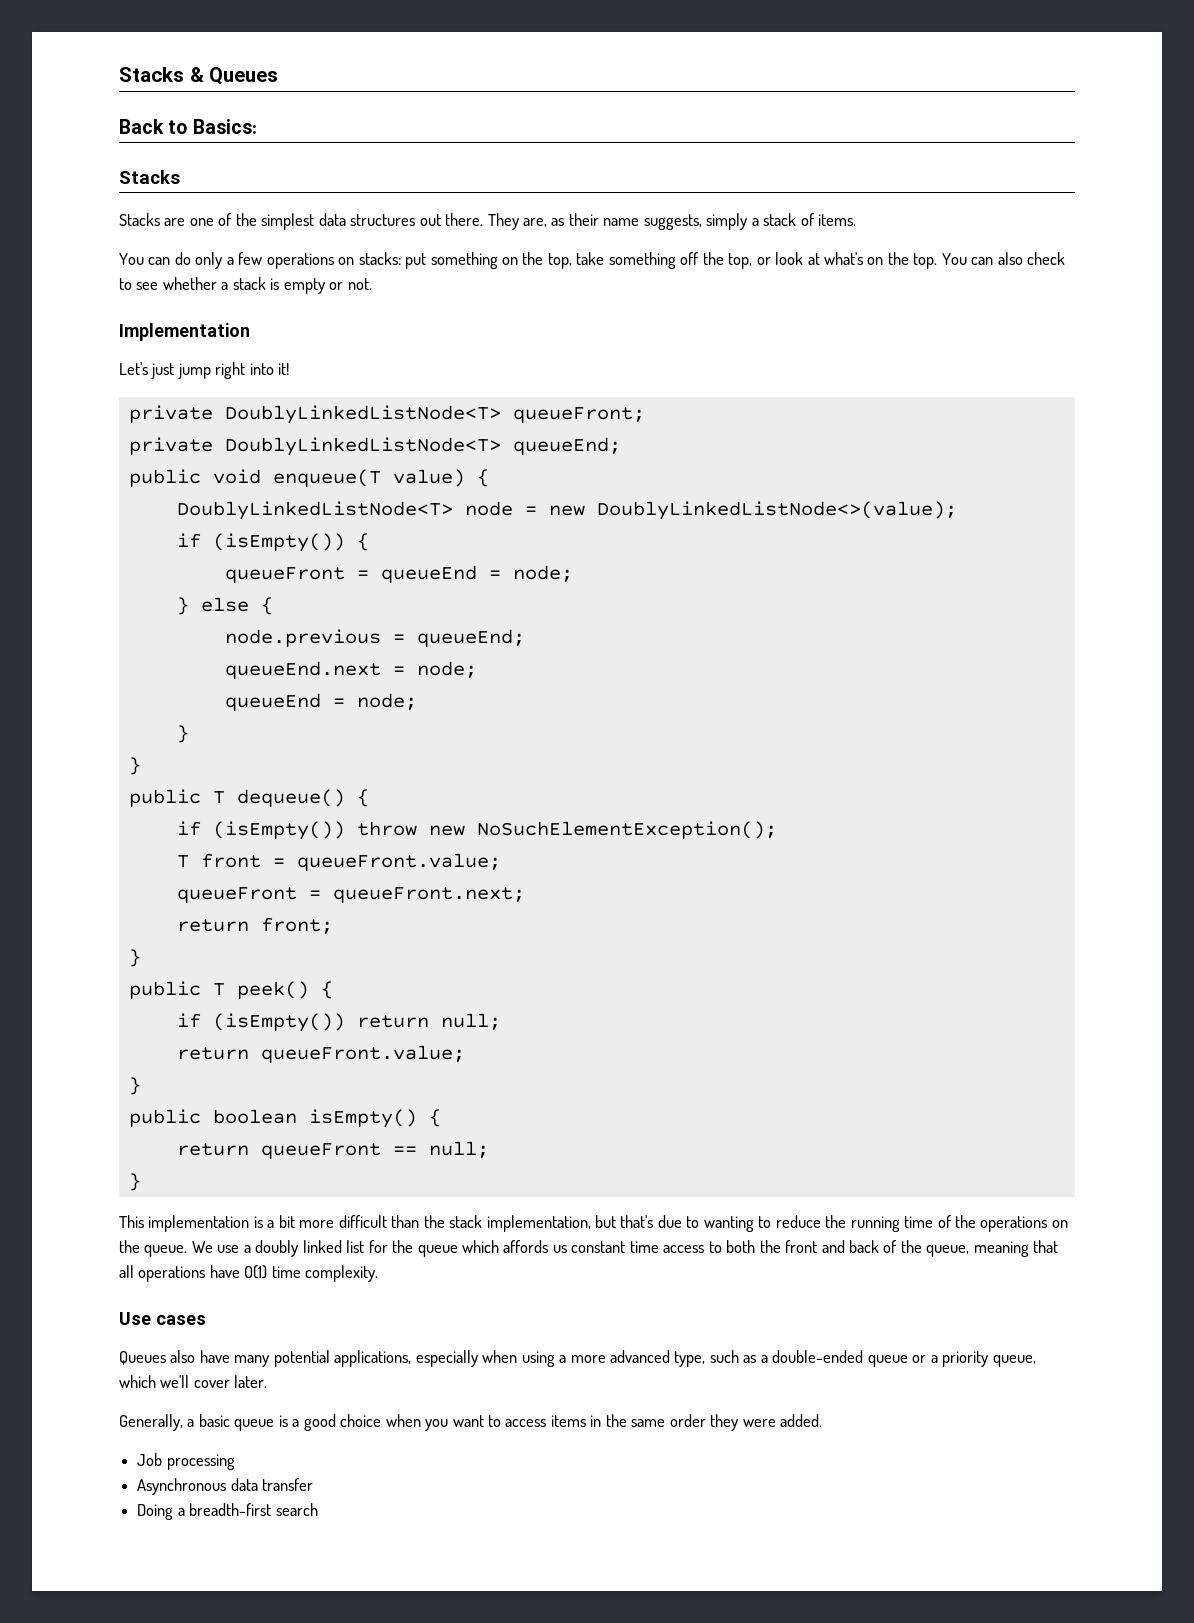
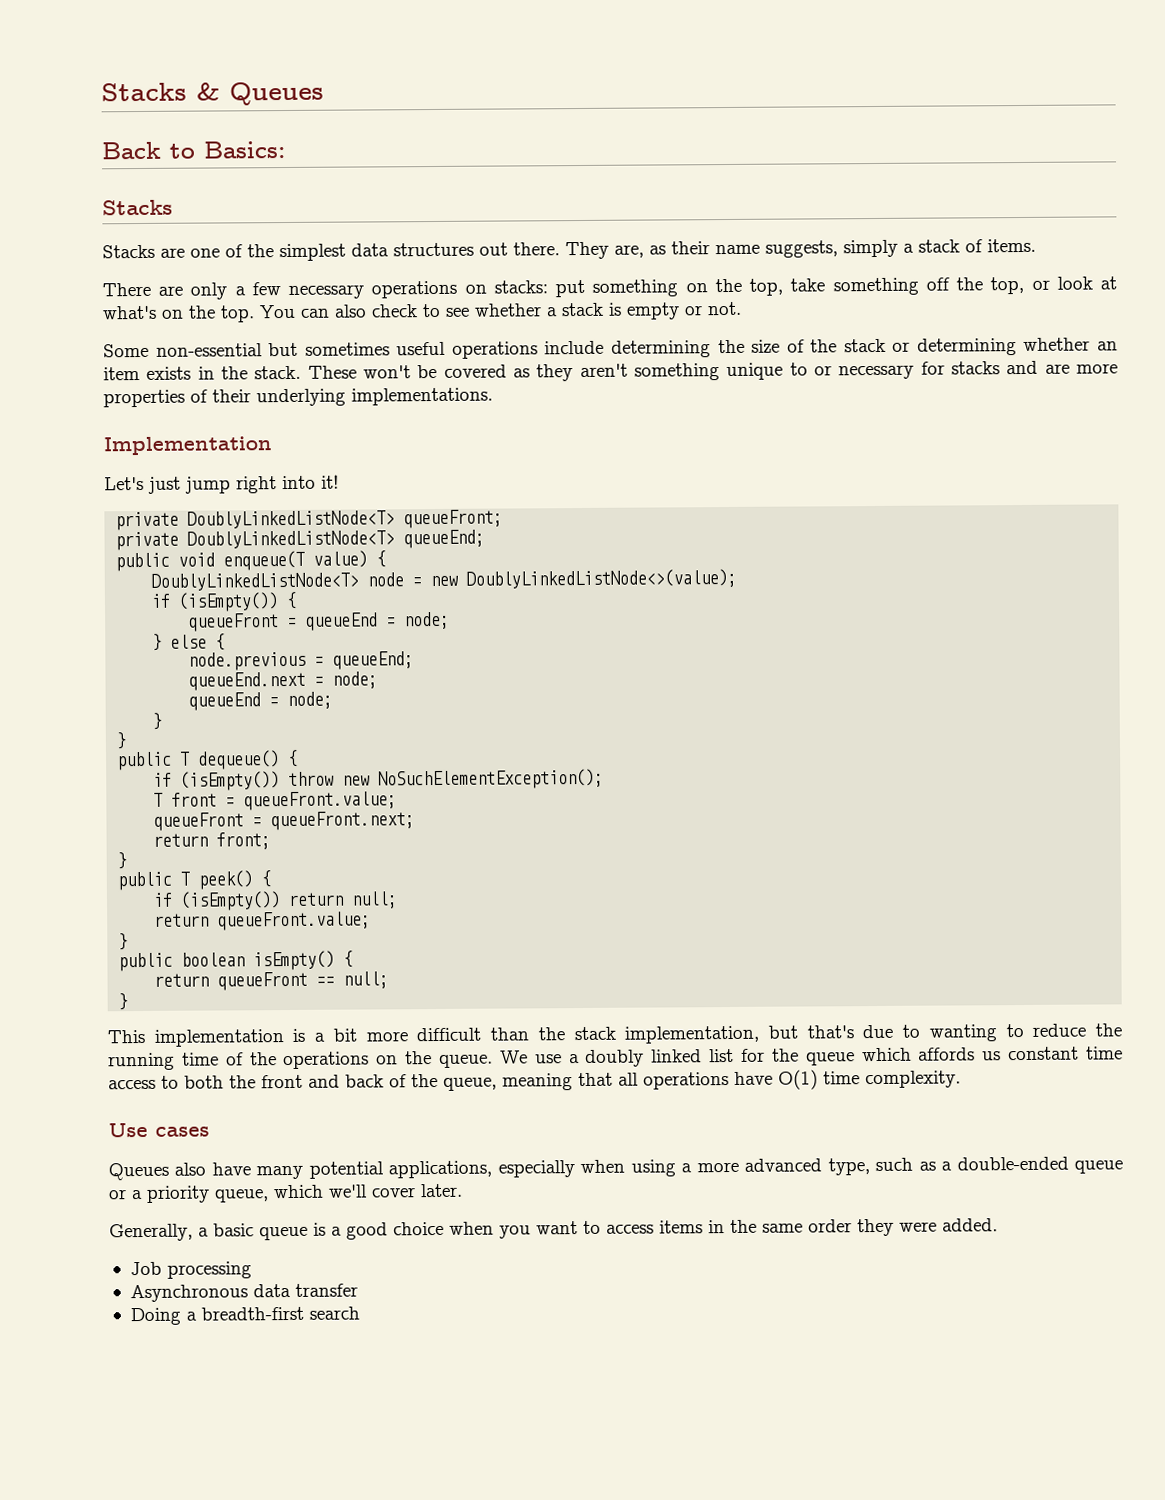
[119,252,191,265] You can do -> [102,282,184,297] There are
(263, 258) none -> [288,284,365,299] necessary
(372, 284) none -> [103,337,1118,359] [103,360,1119,382] [103,387,493,408] // Some non-essential but sometimes useful operations include determining the size of the stack or determining whether an item exists in the stack. These won't be covered as they aren't something unique to or necessary for stacks and are more properties of their underlying implementations.

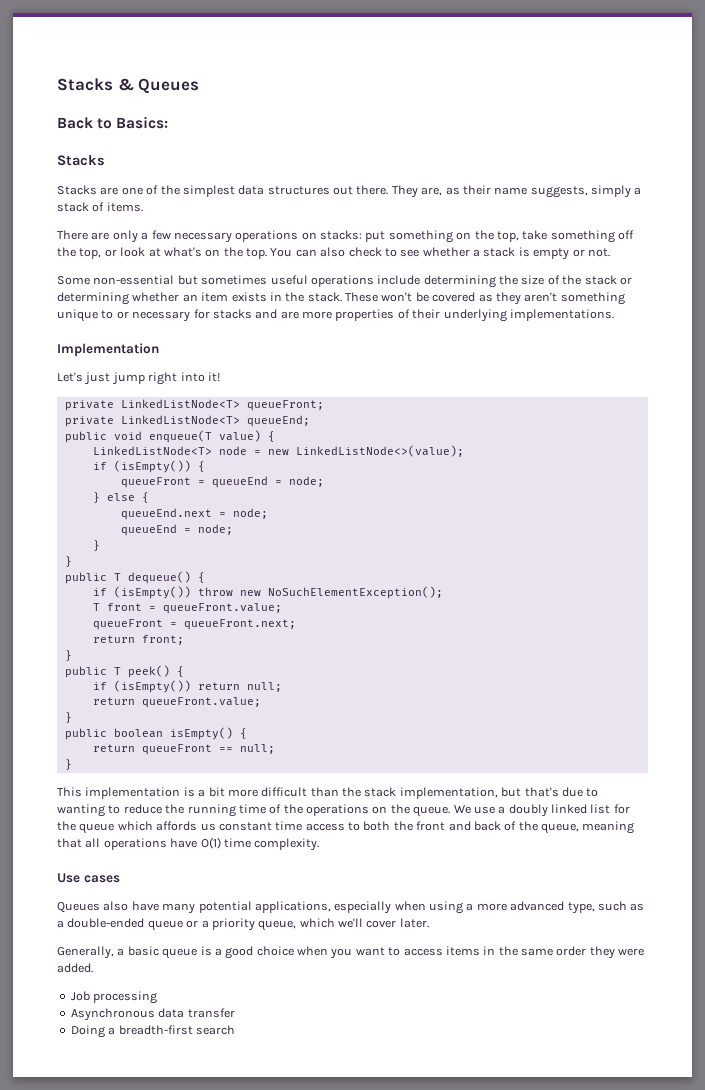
[187,510,396,529] DoublyLinkedListNode<T> -> [120,399,240,408] LinkedListNode<T>
[187,530,396,549] DoublyLinkedListNode<T> -> [120,415,240,424] LinkedListNode<T>
[151,572,360,591] DoublyLinkedListNode<T> -> [92,446,212,455] LinkedListNode<T>
[466,568,738,589] DoublyLinkedListNode<>(value); -> [295,445,464,457] LinkedListNode<>(value);
[188,651,415,671] // node.previous = queueEnd; -> (149, 497) none

